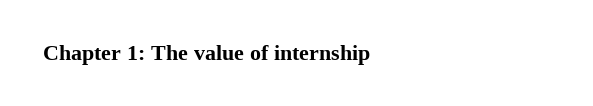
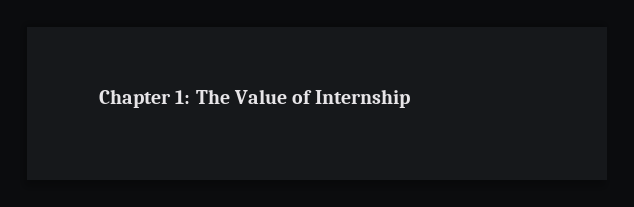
[194,45,370,65] value of internship -> [233,89,411,108] Value of Internship

